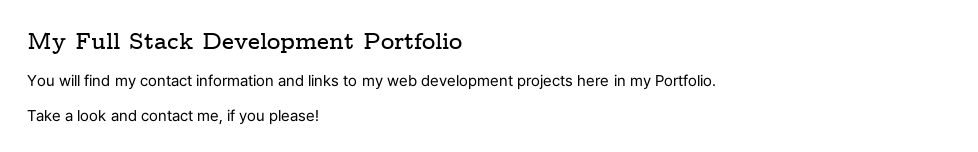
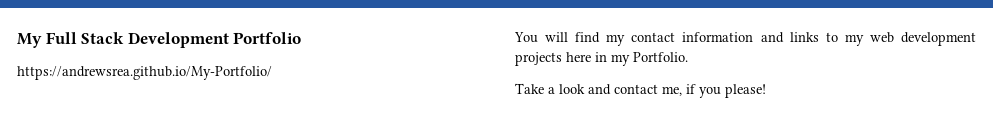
(462, 41) none -> [17,66,272,80] // https://andrewsrea.github.io/My-Portfolio/

